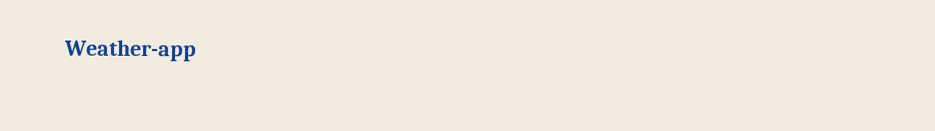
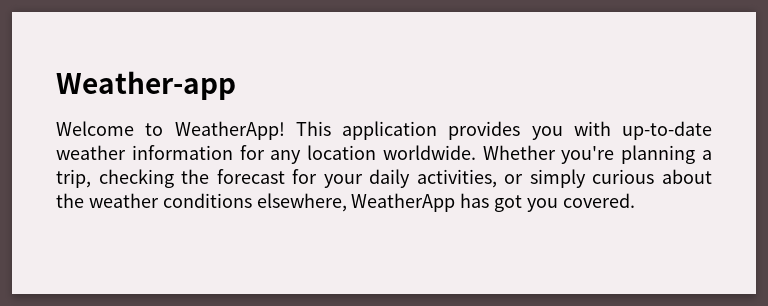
(197, 50) none -> [56,121,712,140] [56,145,712,164] [56,169,712,188] [56,193,635,212] // Welcome to WeatherApp! This application provides you with up-to-date weather information for any location worldwide. Whether you're planning a trip, checking the forecast for your daily activities, or simply curious about the weather conditions elsewhere, WeatherApp has got you covered.

